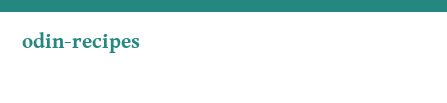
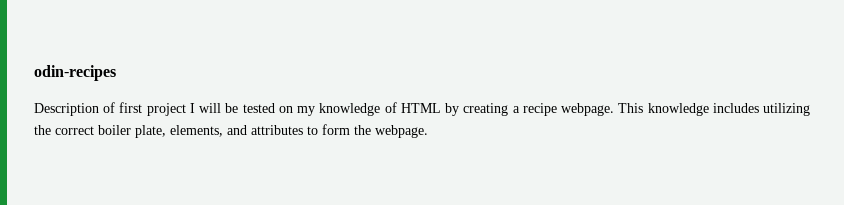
(140, 42) none -> [34,102,810,116] [34,124,428,138] // Description of first project I will be tested on my knowledge of HTML by creating a recipe webpage. This knowledge includes utilizing the correct boiler plate, elements, and attributes to form the webpage.

